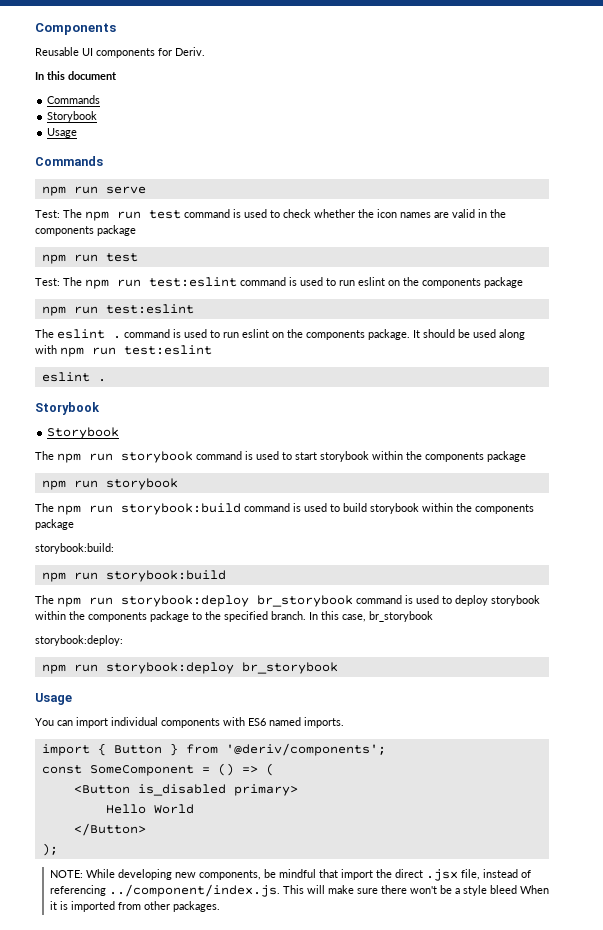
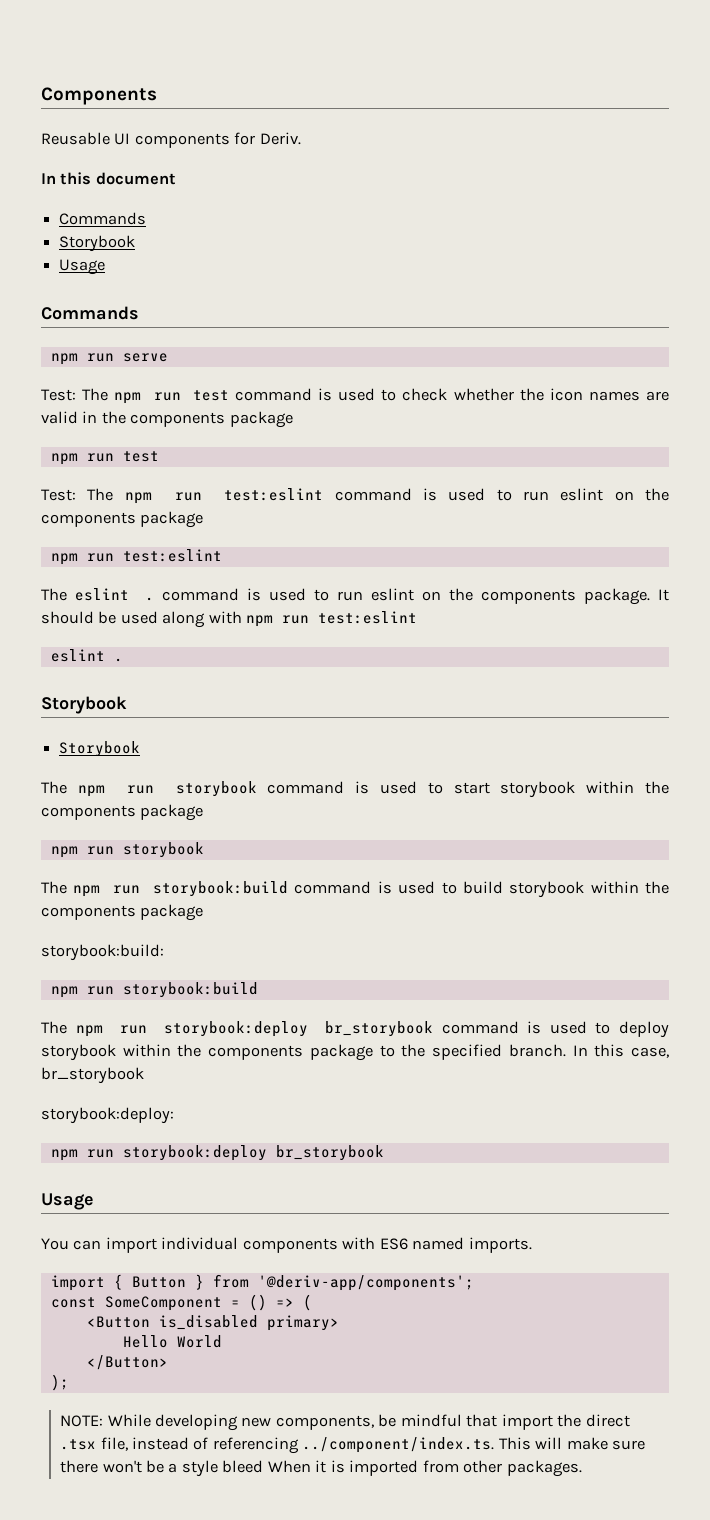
[225,743,386,756] '@deriv/components'; -> [257,1275,474,1291] '@deriv-app/components';
[425,869,458,881] .jsx -> [60,1439,97,1450] .tsx
[108,884,280,897] ../component/index.js. -> [302,1437,495,1453] ../component/index.ts.

